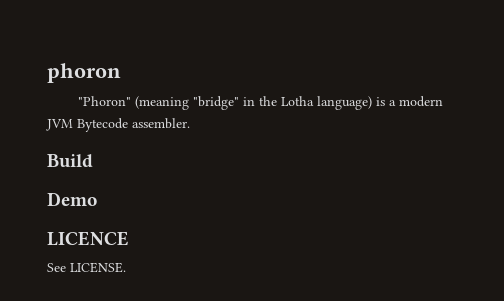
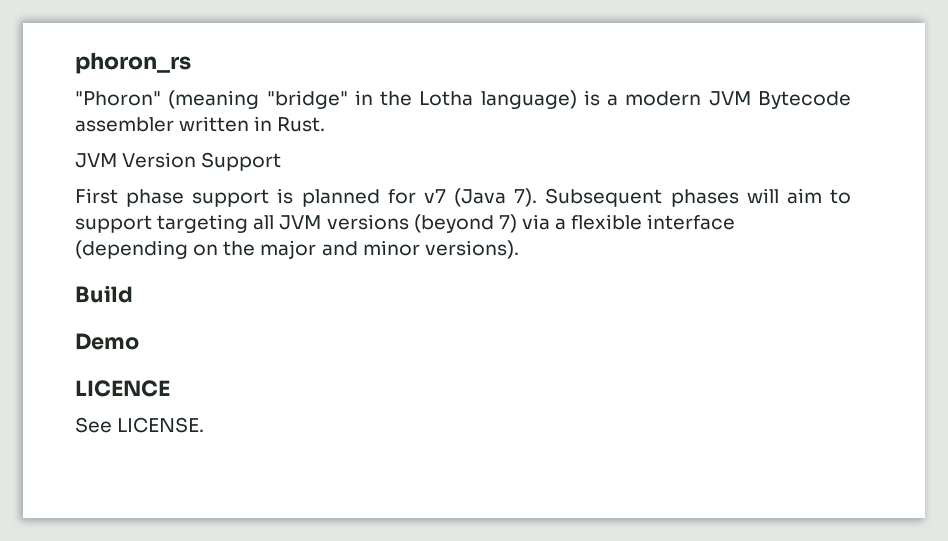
[47,63,121,83] phoron -> [75,52,191,74] phoron_rs
[132,118,190,129] assembler. -> [75,116,326,132] [75,152,282,171] [75,188,851,207] [75,214,736,233] [75,240,519,259] assembler written in Rust. // JVM Version Support // First phase support is planned for v7 (Java 7). Subsequent phases will aim to support targeting all JVM versions (beyond 7) via a flexible interface (depending on the major and minor versions).

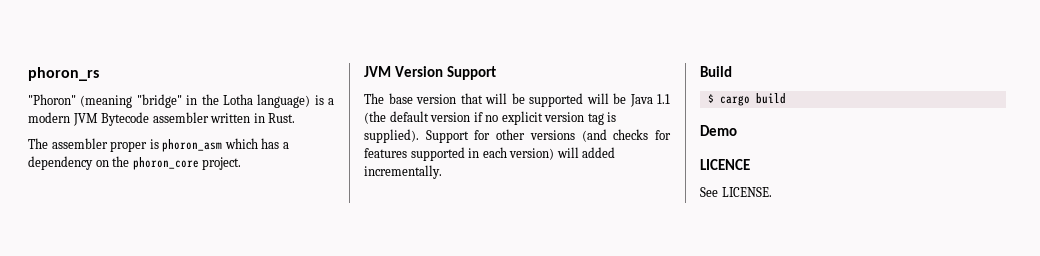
[75,152,282,171] [75,188,851,207] [75,214,736,233] [75,240,519,259] [75,285,133,303] JVM Version Support // First phase support is planned for v7 (Java 7). Subsequent phases will aim to support targeting all JVM versions (beyond 7) via a flexible interface (depending on the major and minor versions). // Build -> [28,138,289,152] [28,156,242,170] [364,66,497,80] [364,93,670,107] [364,111,617,125] [364,129,671,143] [364,147,616,161] [364,165,442,179] [700,66,732,77] [707,93,786,106] The assembler proper is phoron_asm which has a dependency on the phoron_core project. // JVM Version Support // The base version that will be supported will be Java 1.1 (the default version if no explicit version tag is supplied). Support for other versions (and checks for features supported in each version) will added incrementally. // Build // $ cargo build

